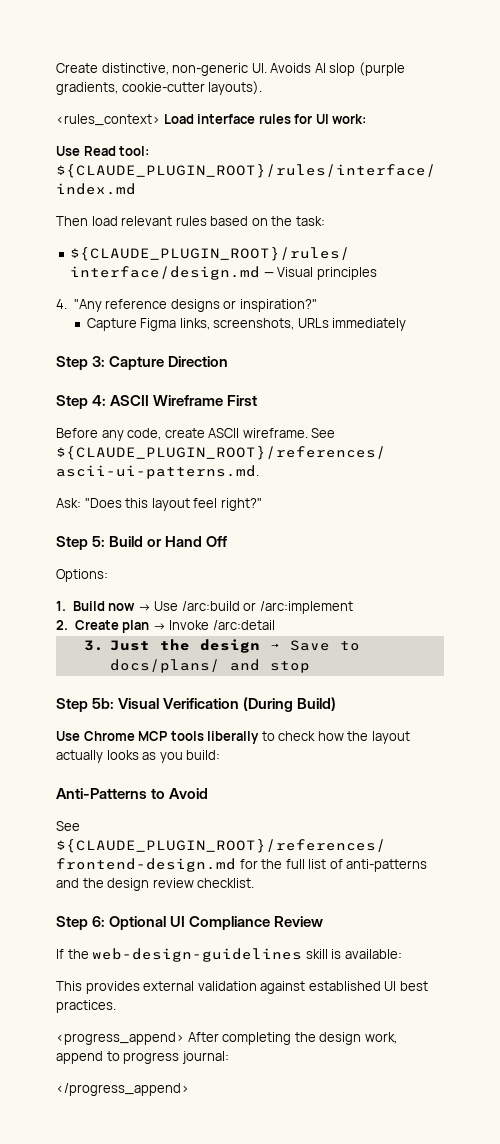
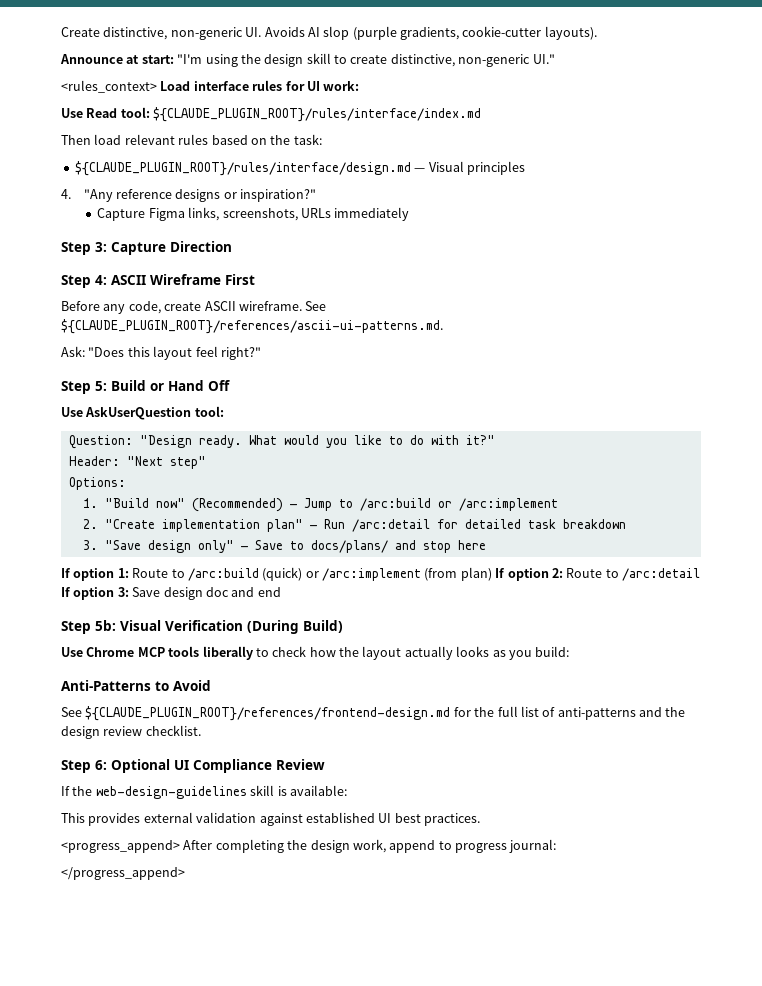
(263, 88) none -> [60,53,555,67] // Announce at start: "I'm using the design skill to create distinctive, non-generic UI."
[56,569,108,582] [56,601,353,614] [56,620,275,633] [83,639,281,653] Options: // 1. Build now → Use /arc:build or /arc:implement // 2. Create plan → Invoke /arc:detail // 3. Just the design → -> [61,406,224,420] [68,435,495,449] [68,456,206,469] [68,477,126,490] [82,498,558,512] [82,519,626,532] [82,540,248,553] Use AskUserQuestion tool: // Question: "Design ready. What would you like to do with it?" // Header: "Next step" // Options: // 1. "Build now" (Recommended) — Jump to /arc:build or /arc:implement // 2. "Create implementation plan" — Run /arc:detail for detailed task breakdown // 3. "Save design only" —
(311, 667) none -> [457,540,486,550] [61,567,700,581] [61,587,281,600] here // If option 1: Route to /arc:build (quick) or /arc:implement (from plan) If option 2: Route to /arc:detail If option 3: Save design doc and end

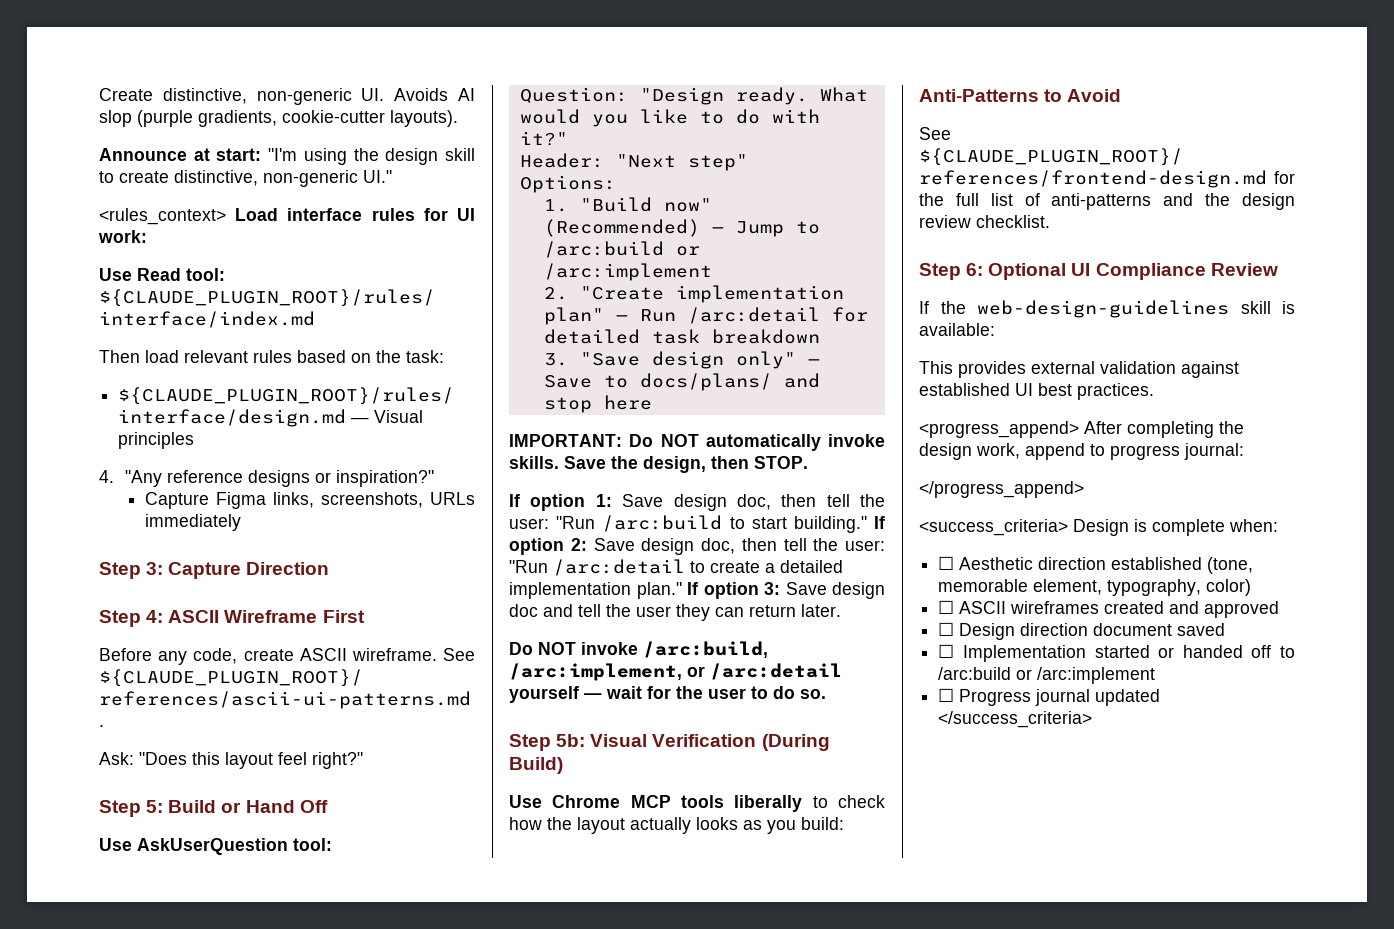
[61,567,700,581] If option 1: Route to /arc:build (quick) or /arc:implement (from plan) If option 2: Route to /arc:detail -> [509,434,885,451] [509,456,808,473] [509,494,885,511] [509,515,885,533] [509,538,885,555] [509,559,843,576] [509,582,682,599] IMPORTANT: Do NOT automatically invoke skills. Save the design, then STOP. // If option 1: Save design doc, then tell the user: "Run /arc:build to start building." If option 2: Save design doc, then tell the user: "Run /arc:detail to create a detailed implementation plan."
[257,587,281,597] end -> [578,604,841,621] [509,641,768,658] [509,663,842,681] [509,686,826,703] tell the user they can return later. // Do NOT invoke /arc:build, /arc:implement, or /arc:detail yourself — wait for the user to do so.
(185, 873) none -> [919,519,1278,536] [938,556,1254,574] [938,579,1252,596] [938,600,1280,618] [938,622,1226,640] [938,644,1295,662] [938,667,1156,684] [938,688,1161,706] [938,711,1093,728] // <success_criteria> Design is complete when: // ☐ Aesthetic direction established (tone, memorable element, typography, color) // ☐ ASCII wireframes created and approved // ☐ Design direction document saved // ☐ Implementation started or handed off to /arc:build or /arc:implement // ☐ Progress journal updated </success_criteria>

